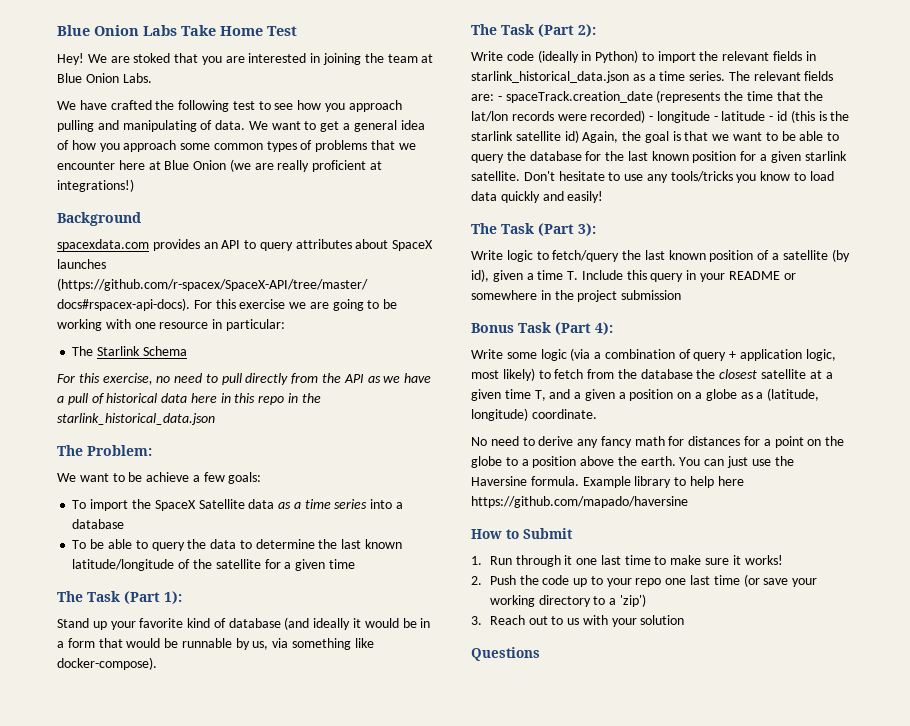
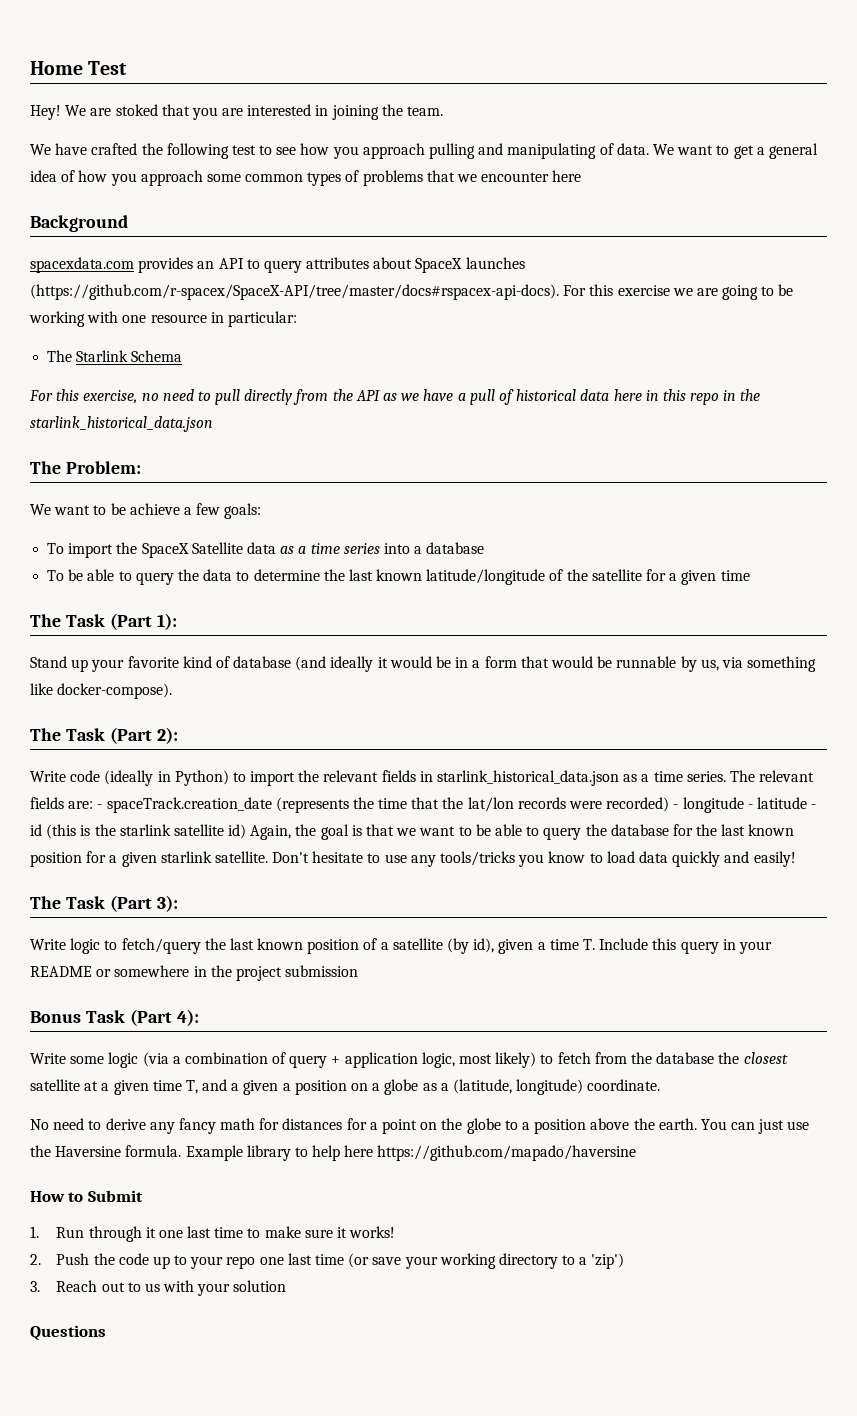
[57,25,216,36] Blue Onion Labs Take -> (30, 68) none
[387,54,434,63] [57,73,152,83] team at Blue Onion Labs. -> [407,106,444,116] team.
[148,159,383,172] [57,179,134,192] at Blue Onion (we are really proficient at integrations!) -> (582, 176) none

